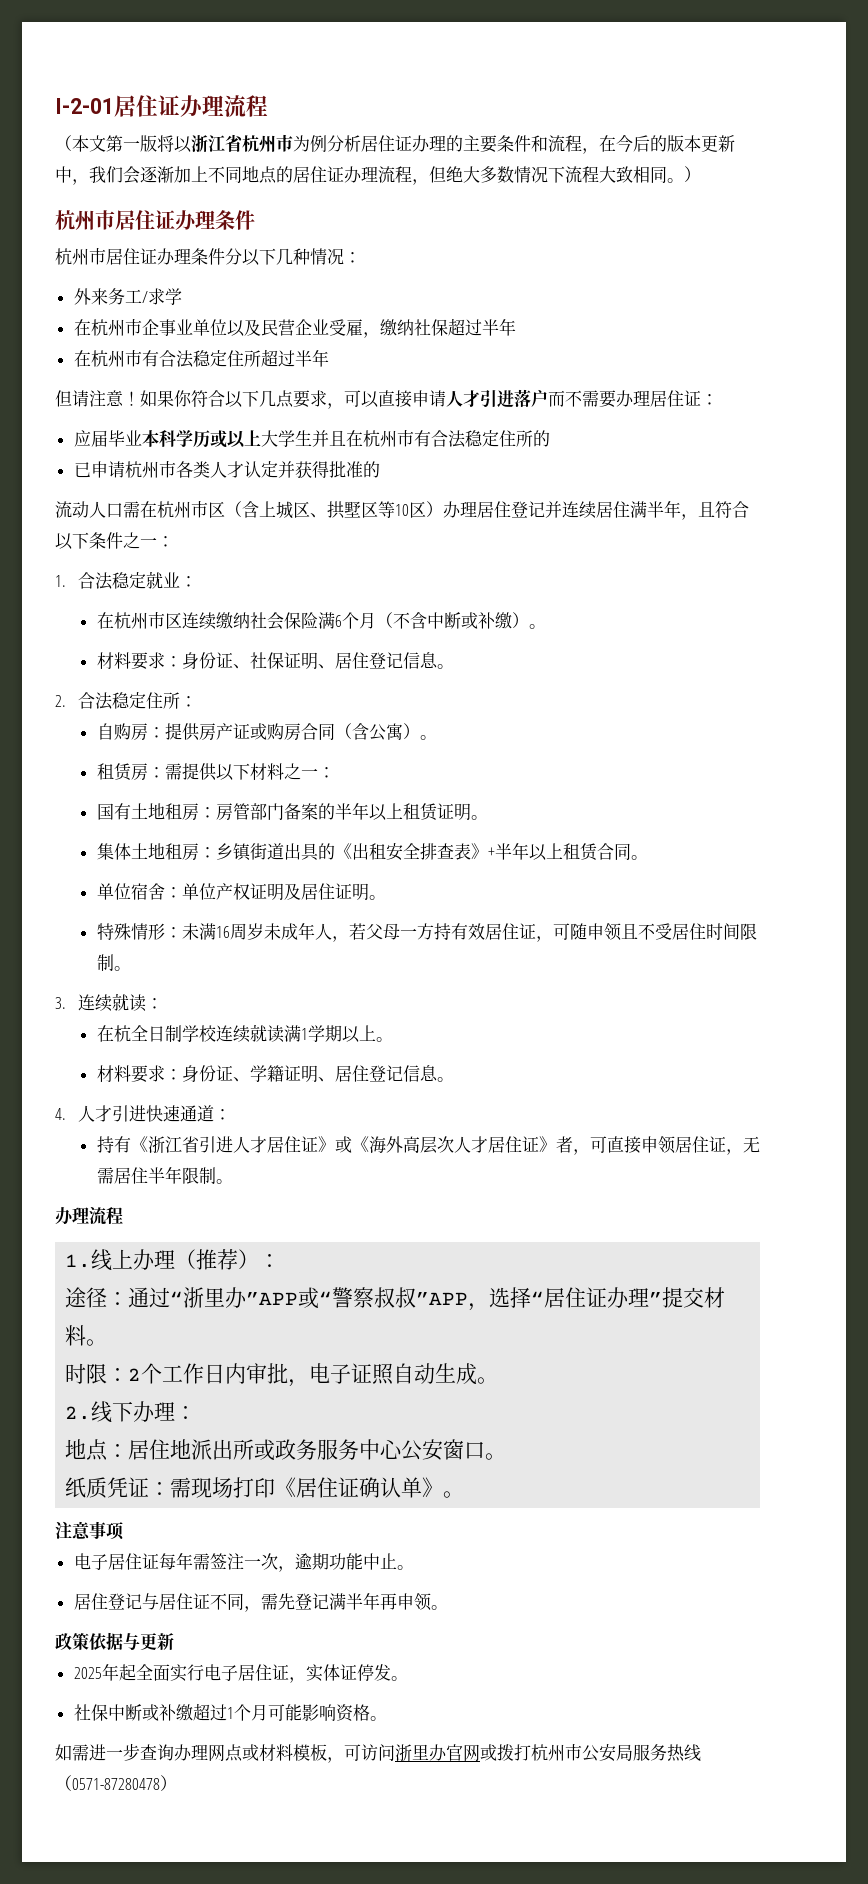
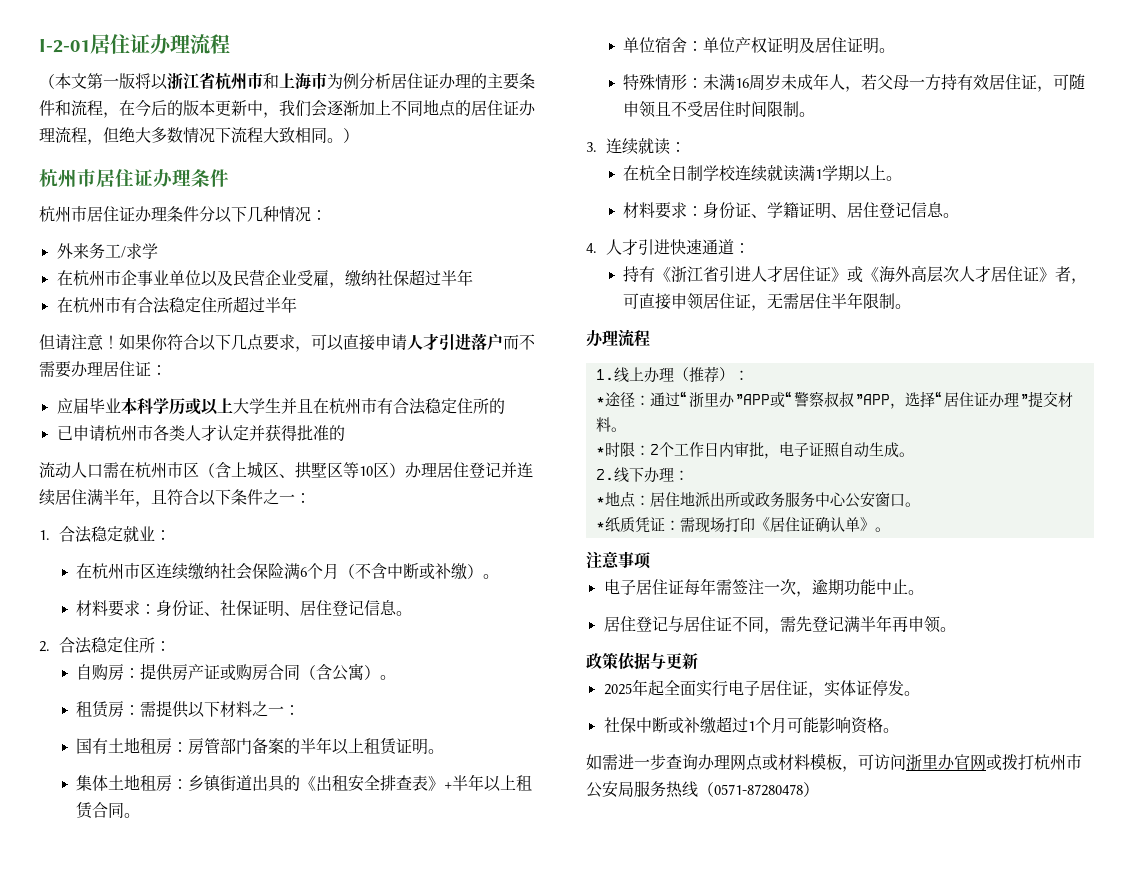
(293, 143) none -> [263,72,327,89] 和上海市
(281, 1260) none -> [595,397,605,405] *
(108, 1342) none -> [595,447,605,455] *
(197, 1412) none -> [595,497,605,505] *
(507, 1456) none -> [595,522,605,530] *

